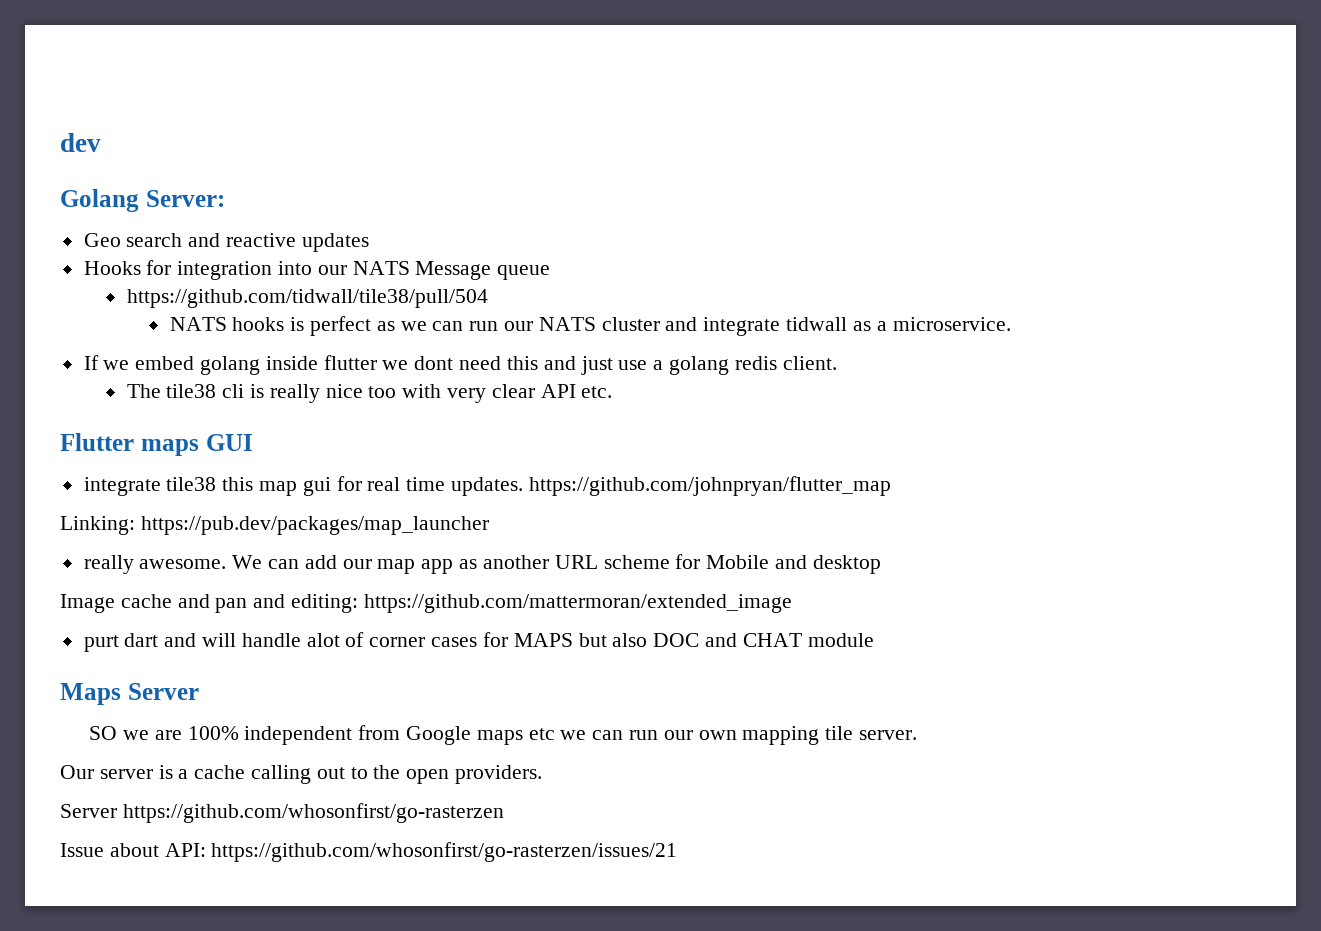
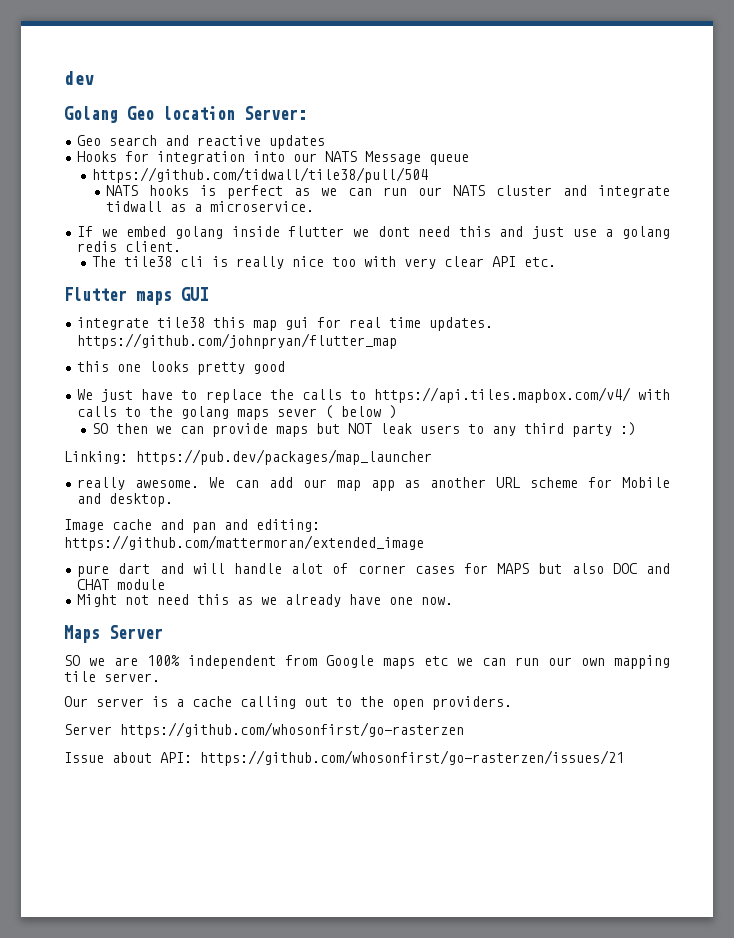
(139, 200) none -> [127,106,235,120] Geo location
(891, 486) none -> [77,361,286,375] [77,387,670,403] [77,405,398,420] [91,422,636,437] // this one looks pretty good // We just have to replace the calls to https://api.tiles.mapbox.com/v4/ with calls to the golang maps sever ( below ) // SO then we can provide maps but NOT leak users to any third party :)
[812,555,881,574] desktop -> [109,493,174,507] desktop.
[83,635,119,652] purt -> [77,565,110,577] pure
(874, 640) none -> [77,594,454,607] // Might not need this as we already have one now.

